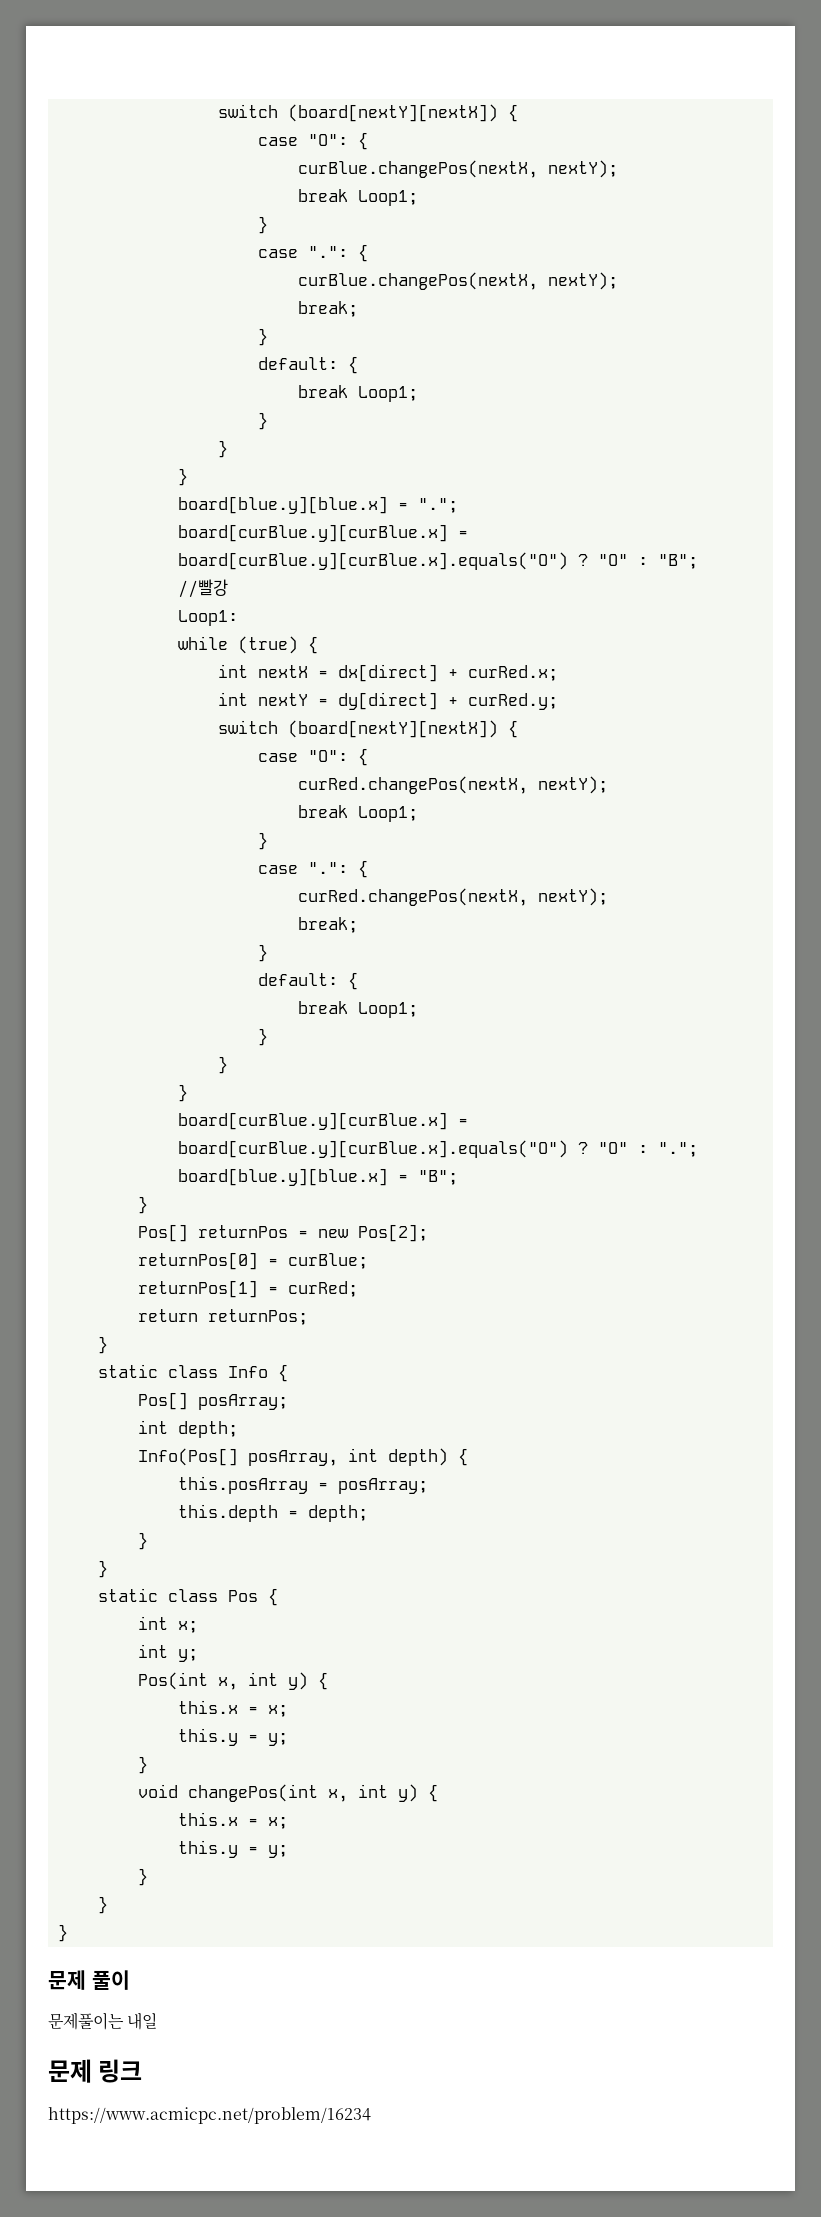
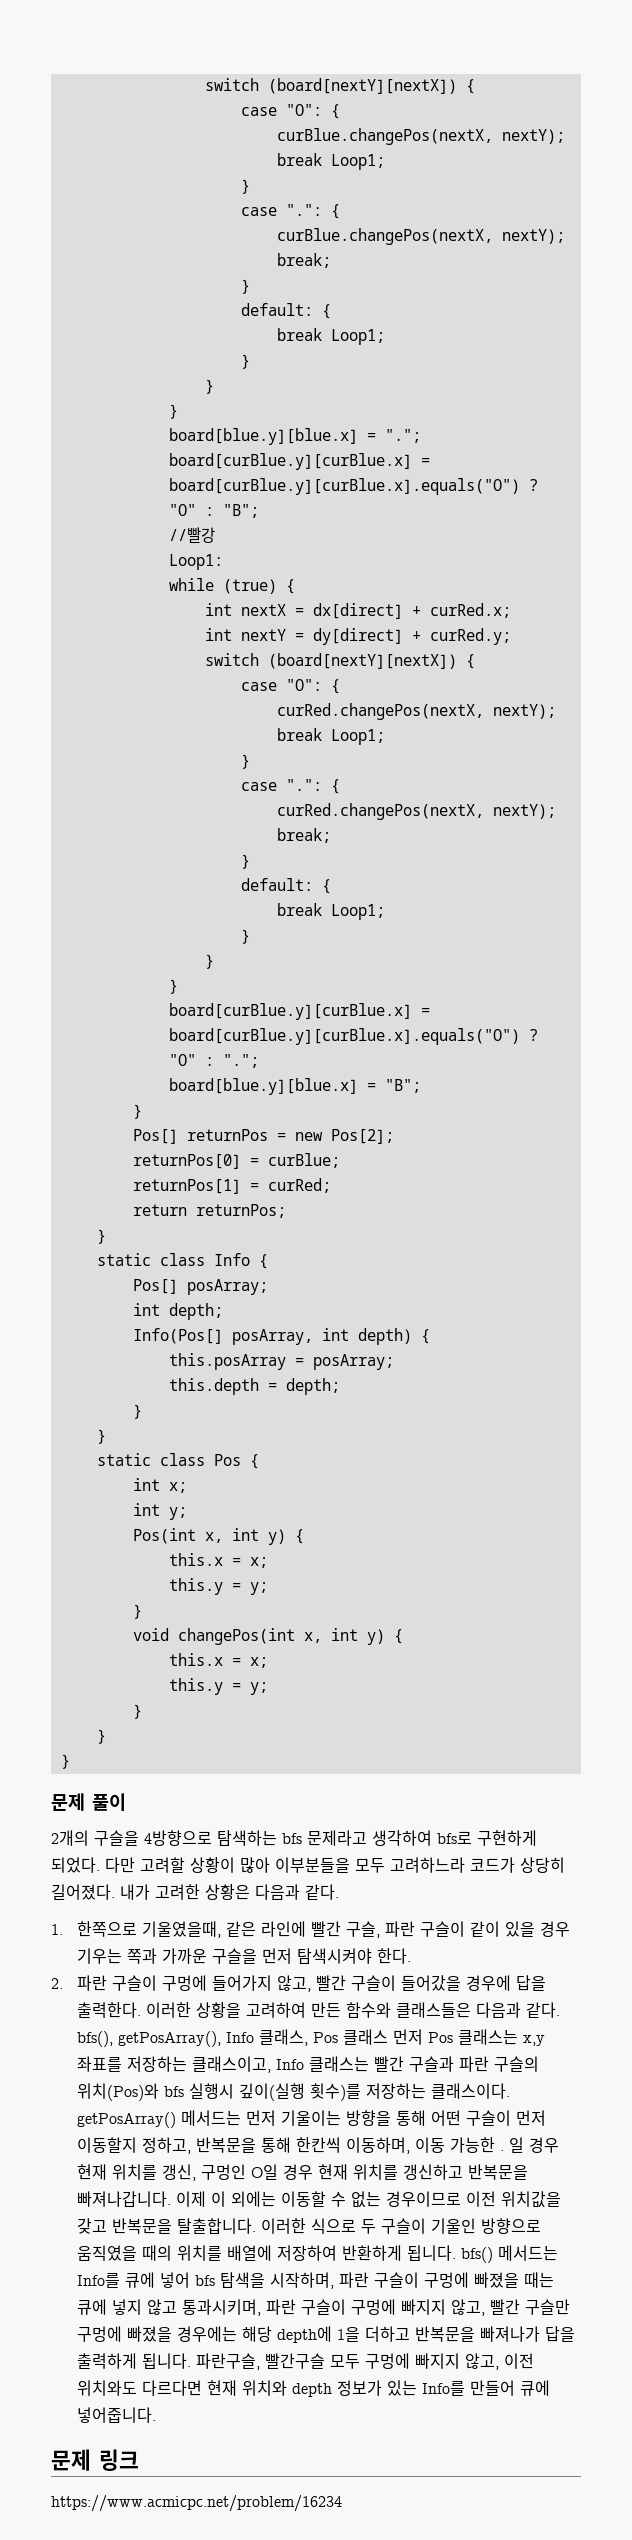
[48,2012,158,2030] 문제풀이는 내일 -> [51,1830,537,1846] [51,1857,565,1873] [51,1884,339,1900] [51,1921,571,1938] [77,1948,412,1964] [51,1975,547,1992] [77,2002,561,2018] [77,2029,546,2047] [77,2056,540,2073] [77,2083,511,2101] [77,2110,547,2128] [77,2137,560,2154] [77,2164,529,2181] [77,2191,562,2208] [77,2218,542,2234] [77,2245,559,2263] [77,2272,555,2289] [77,2299,571,2316] [77,2326,576,2343] [77,2353,535,2370] [77,2380,551,2397] [77,2407,157,2423] 2개의 구슬을 4방향으로 탐색하는 bfs 문제라고 생각하여 bfs로 구현하게 되었다. 다만 고려할 상황이 많아 이부분들을 모두 고려하느라 코드가 상당히 길어졌다. 내가 고려한 상황은 다음과 같다. // 1. 한쪽으로 기울였을때, 같은 라인에 빨간 구슬, 파란 구슬이 같이 있을 경우 기우는 쪽과 가까운 구슬을 먼저 탐색시켜야 한다. // 2. 파란 구슬이 구멍에 들어가지 않고, 빨간 구슬이 들어갔을 경우에 답을 출력한다. 이러한 상황을 고려하여 만든 함수와 클래스들은 다음과 같다. bfs(), getPosArray(), Info 클래스, Pos 클래스 먼저 Pos 클래스는 x,y 좌표를 저장하는 클래스이고, Info 클래스는 빨간 구슬과 파란 구슬의 위치(Pos)와 bfs 실행시 깊이(실행 횟수)를 저장하는 클래스이다. getPosArray() 메서드는 먼저 기울이는 방향을 통해 어떤 구슬이 먼저 이동할지 정하고, 반복문을 통해 한칸씩 이동하며, 이동 가능한 . 일 경우 현재 위치를 갱신, 구멍인 O일 경우 현재 위치를 갱신하고 반복문을 빠져나갑니다. 이제 이 외에는 이동할 수 없는 경우이므로 이전 위치값을 갖고 반복문을 탈출합니다. 이러한 식으로 두 구슬이 기울인 방향으로 움직였을 때의 위치를 배열에 저장하여 반환하게 됩니다. bfs() 메서드는 Info를 큐에 넣어 bfs 탐색을 시작하며, 파란 구슬이 구멍에 빠졌을 때는 큐에 넣지 않고 통과시키며, 파란 구슬이 구멍에 빠지지 않고, 빨간 구슬만 구멍에 빠졌을 경우에는 해당 depth에 1을 더하고 반복문을 빠져나가 답을 출력하게 됩니다. 파란구슬, 빨간구슬 모두 구멍에 빠지지 않고, 이전 위치와도 다르다면 현재 위치와 depth 정보가 있는 Info를 만들어 큐에 넣어줍니다.

